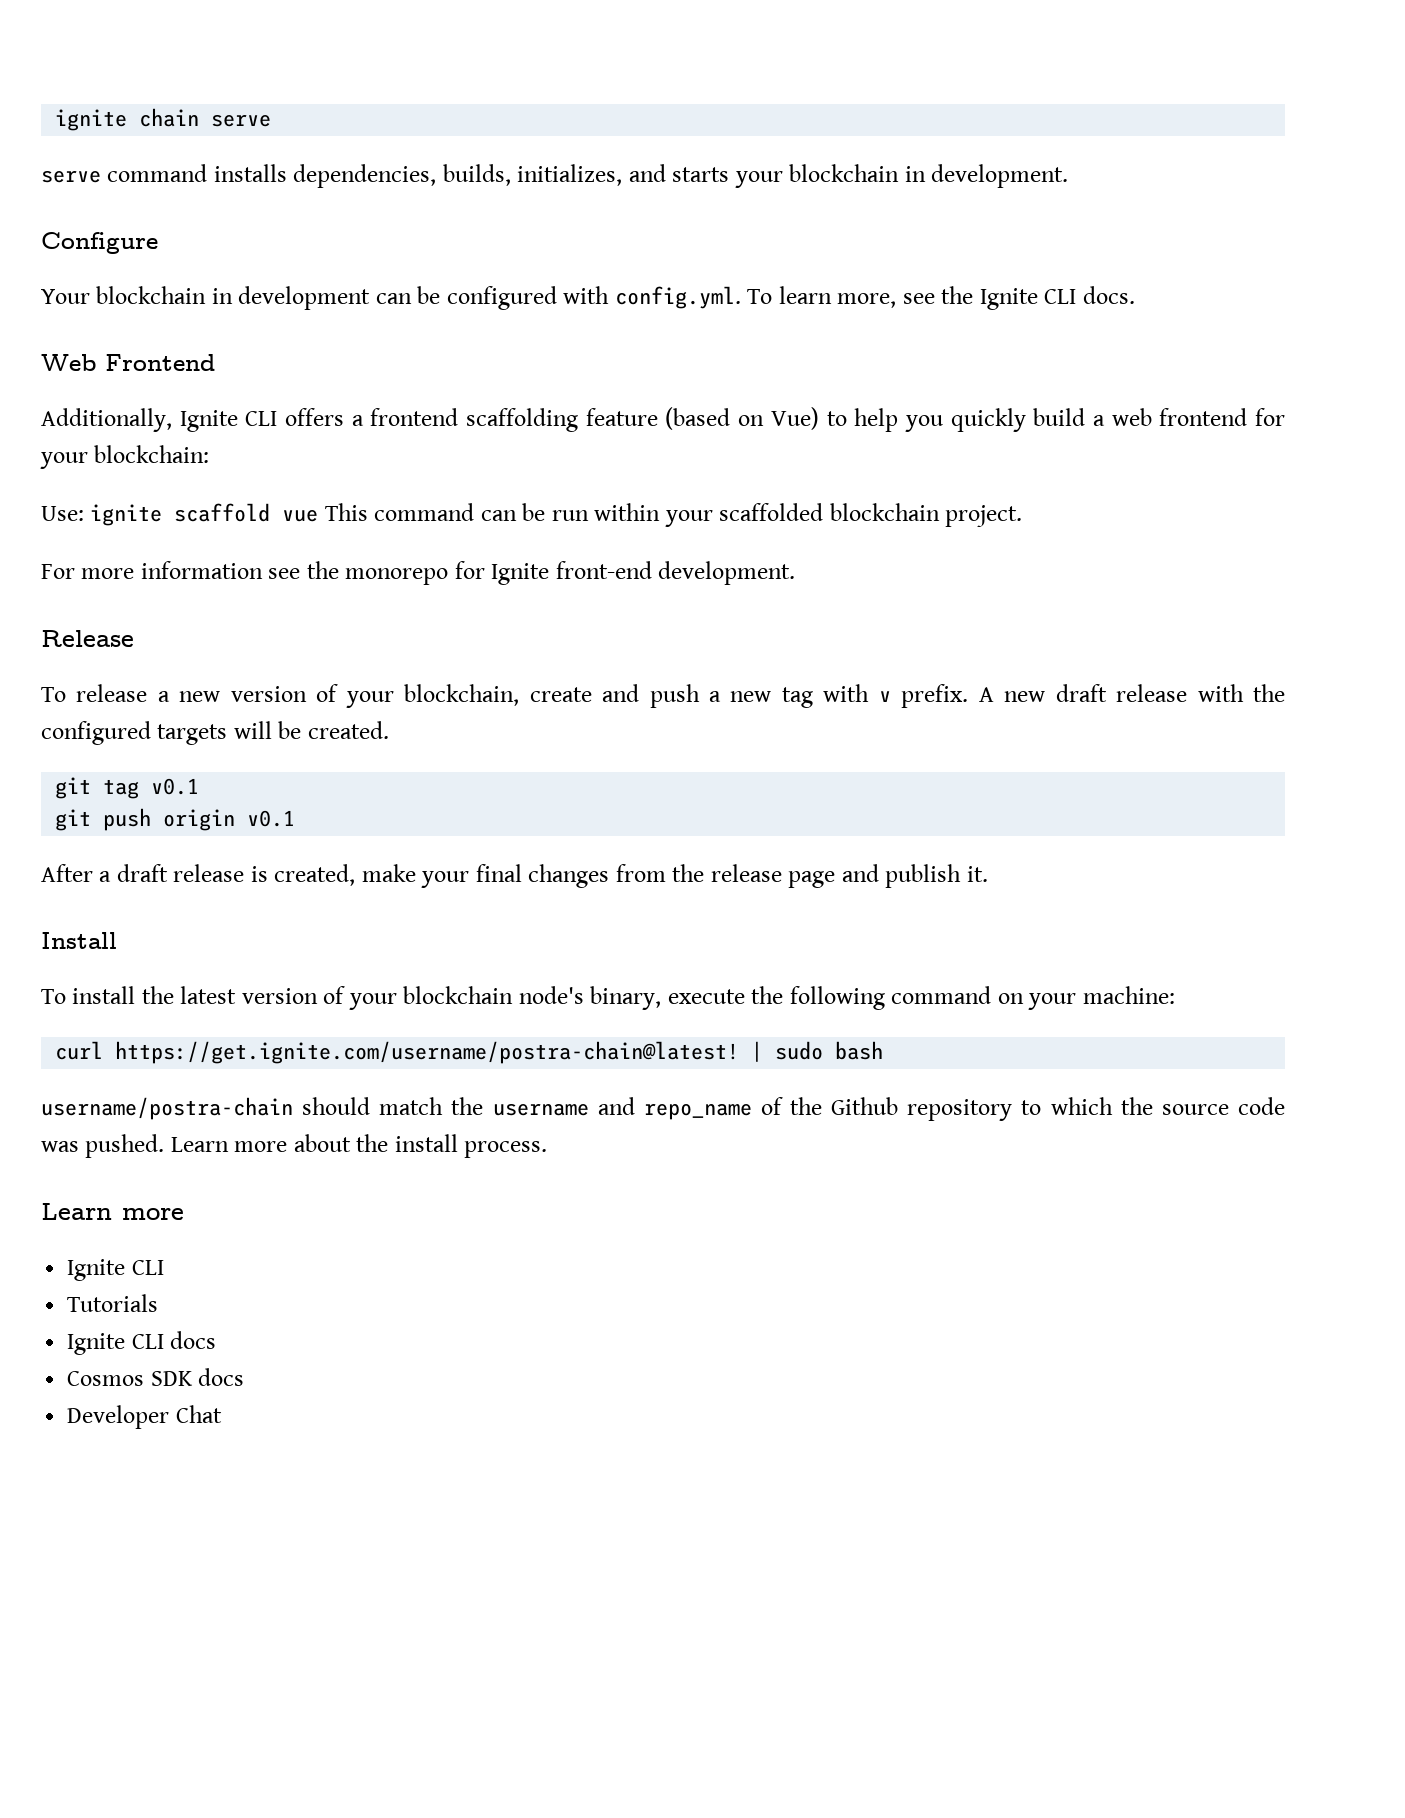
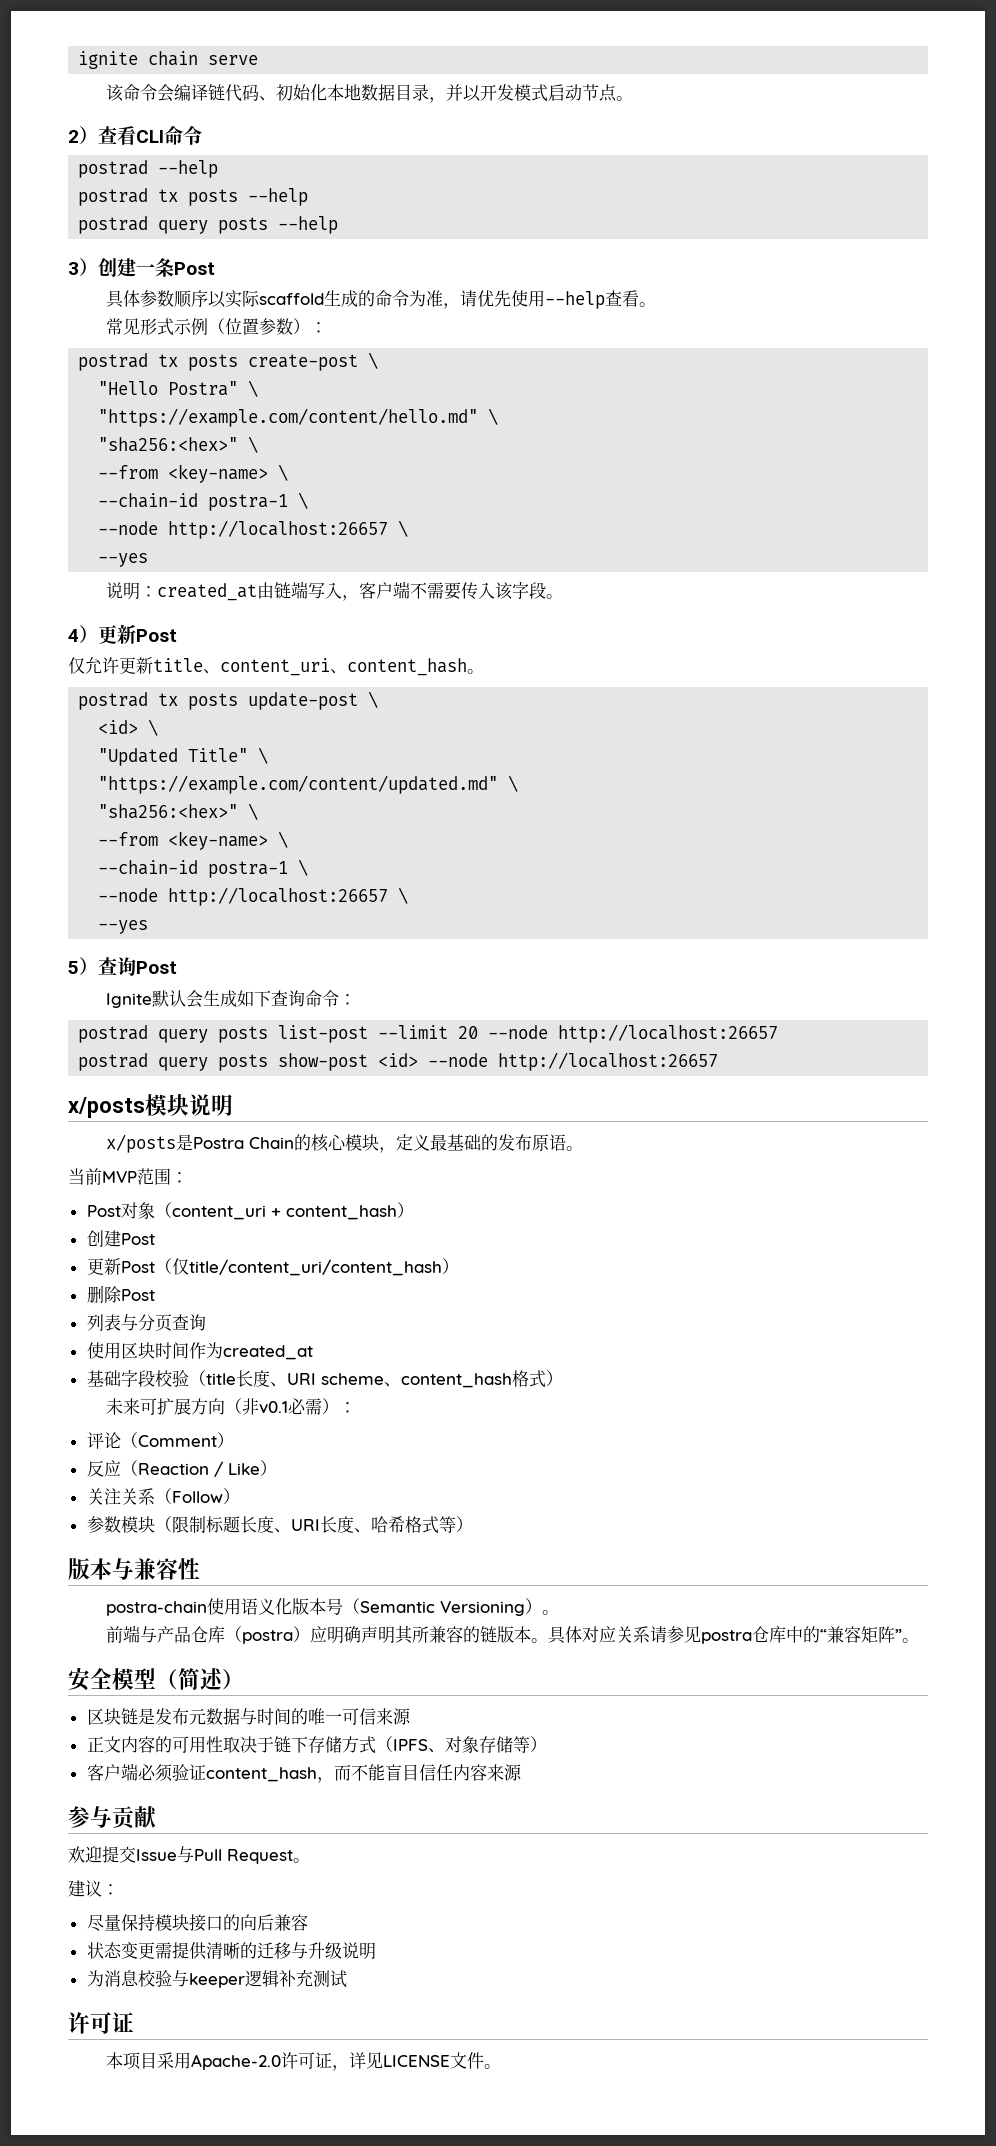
[41,164,1069,188] [41,232,158,254] [41,286,1135,310] [41,354,215,371] [41,407,1286,432] [40,445,210,469] [41,503,1023,527] [41,561,796,585] [41,630,134,647] [41,684,1286,708] [41,721,389,745] [55,777,200,799] [55,808,296,831] [41,864,988,888] [41,932,117,949] [41,986,1175,1010] [55,1041,884,1064] [41,1097,1286,1121] [41,1134,548,1158] [41,1203,184,1220] [67,1259,164,1281] [67,1294,159,1312] [67,1331,217,1355] [67,1368,245,1386] [67,1405,222,1429] serve command installs dependencies, builds, initializes, and starts your blockchain in development. // Configure // Your blockchain in development can be configured with config.yml. To learn more, see the Ignite CLI docs. // Web Frontend // Additionally, Ignite CLI offers a frontend scaffolding feature (based on Vue) to help you quickly build a web frontend for your blockchain: // Use: ignite scaffold vue This command can be run within your scaffolded blockchain project. // For more information see the monorepo for Ignite front-end development. // Release // To release a new version of your blockchain, create and push a new tag with v prefix. A new draft release with the configured targets will be created. // git tag v0.1 // git push origin v0.1 // After a draft release is created, make your final changes from the release page and publish it. // Install // To install the latest version of your blockchain node's binary, execute the following command on your machine: // curl https://get.ignite.com/username/postra-chain@latest! | sudo bash // username/postra-chain should match the username and repo_name of the Github repository to which the source code was pushed. Learn more about the install process. // Learn more // Ignite CLI // Tutorials // Ignite CLI docs // Cosmos SDK docs // Developer Chat -> [105,84,633,103] [68,126,202,145] [78,160,219,178] [78,188,309,206] [78,216,339,234] [68,257,215,277] [105,290,656,309] [105,318,327,336] [78,352,379,371] [98,380,259,397] [98,408,499,427] [98,436,259,453] [98,464,289,483] [98,492,309,511] [98,520,409,539] [98,553,149,567] [105,581,563,601] [68,624,177,644] [68,657,484,676] [78,691,379,710] [98,719,159,736] [98,747,269,766] [98,775,519,794] [98,803,259,820] [98,831,289,850] [98,859,309,878] [98,887,409,906] [98,920,149,934] [68,957,177,976] [105,990,356,1008] [78,1024,779,1043] [78,1052,719,1071] [68,1094,233,1118] [105,1134,583,1153] [68,1168,188,1185] [86,1202,414,1220] [86,1230,155,1247] [86,1258,459,1276] [86,1285,155,1303] [86,1314,206,1332] [86,1342,313,1360] [86,1370,563,1388] [105,1398,356,1415] [86,1432,234,1449] [86,1460,277,1477] [86,1488,240,1505] [86,1516,473,1534] [68,1558,200,1580] [105,1598,559,1616] [105,1625,919,1644] [68,1668,244,1691] [86,1708,411,1725] [86,1736,547,1754] [86,1763,522,1783] [68,1806,157,1830] [68,1846,310,1864] [68,1880,119,1897] [86,1914,308,1932] [86,1942,376,1960] [86,1969,347,1988] [68,2012,134,2034] [105,2052,501,2071] 该命令会编译链代码、初始化本地数据目录，并以开发模式启动节点。 // 2）查看CLI命令 // postrad --help // postrad tx posts --help // postrad query posts --help // 3）创建一条Post // 具体参数顺序以实际scaffold生成的命令为准，请优先使用--help查看。 // 常见形式示例（位置参数）： // postrad tx posts create-post \ // "Hello Postra" \ // "https://example.com/content/hello.md" \ // "sha256:<hex>" \ // --from <key-name> \ // --chain-id postra-1 \ // --node http://localhost:26657 \ // --yes // 说明：created_at由链端写入，客户端不需要传入该字段。 // 4）更新Post // 仅允许更新title、content_uri、content_hash。 // postrad tx posts update-post \ // <id> \ // "Updated Title" \ // "https://example.com/content/updated.md" \ // "sha256:<hex>" \ // --from <key-name> \ // --chain-id postra-1 \ // --node http://localhost:26657 \ // --yes // 5）查询Post // Ignite默认会生成如下查询命令： // postrad query posts list-post --limit 20 --node http://localhost:26657 // postrad query posts show-post <id> --node http://localhost:26657 // x/posts模块说明 // x/posts是Postra Chain的核心模块，定义最基础的发布原语。 // 当前MVP范围： // Post对象（content_uri + content_hash） // 创建Post // 更新Post（仅title/content_uri/content_hash） // 删除Post // 列表与分页查询 // 使用区块时间作为created_at // 基础字段校验（title长度、URI scheme、content_hash格式） // 未来可扩展方向（非v0.1必需）： // 评论（Comment） // 反应（Reaction / Like） // 关注关系（Follow） // 参数模块（限制标题长度、URI长度、哈希格式等） // 版本与兼容性 // postra-chain使用语义化版本号（Semantic Versioning）。 // 前端与产品仓库（postra）应明确声明其所兼容的链版本。具体对应关系请参见postra仓库中的“兼容矩阵”。 // 安全模型（简述） // 区块链是发布元数据与时间的唯一可信来源 // 正文内容的可用性取决于链下存储方式（IPFS、对象存储等） // 客户端必须验证content_hash，而不能盲目信任内容来源 // 参与贡献 // 欢迎提交Issue与Pull Request。 // 建议： // 尽量保持模块接口的向后兼容 // 状态变更需提供清晰的迁移与升级说明 // 为消息校验与keeper逻辑补充测试 // 许可证 // 本项目采用Apache-2.0许可证，详见LICENSE文件。

